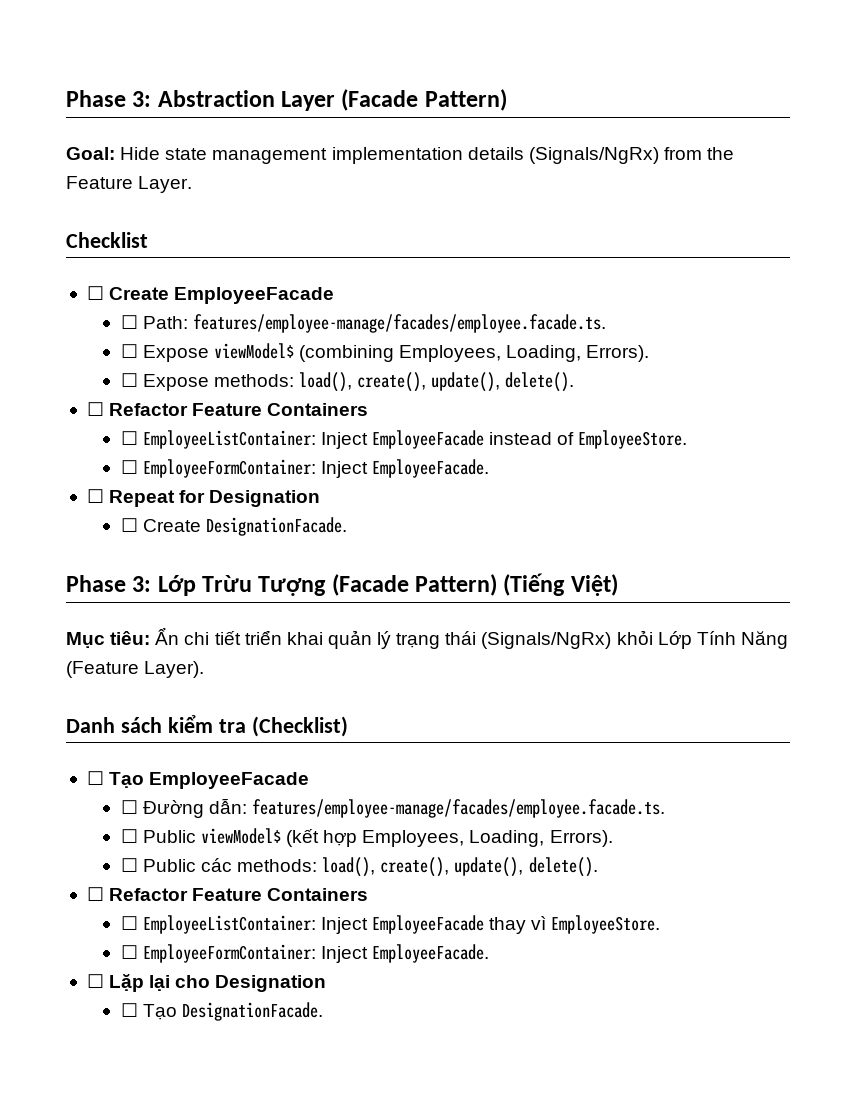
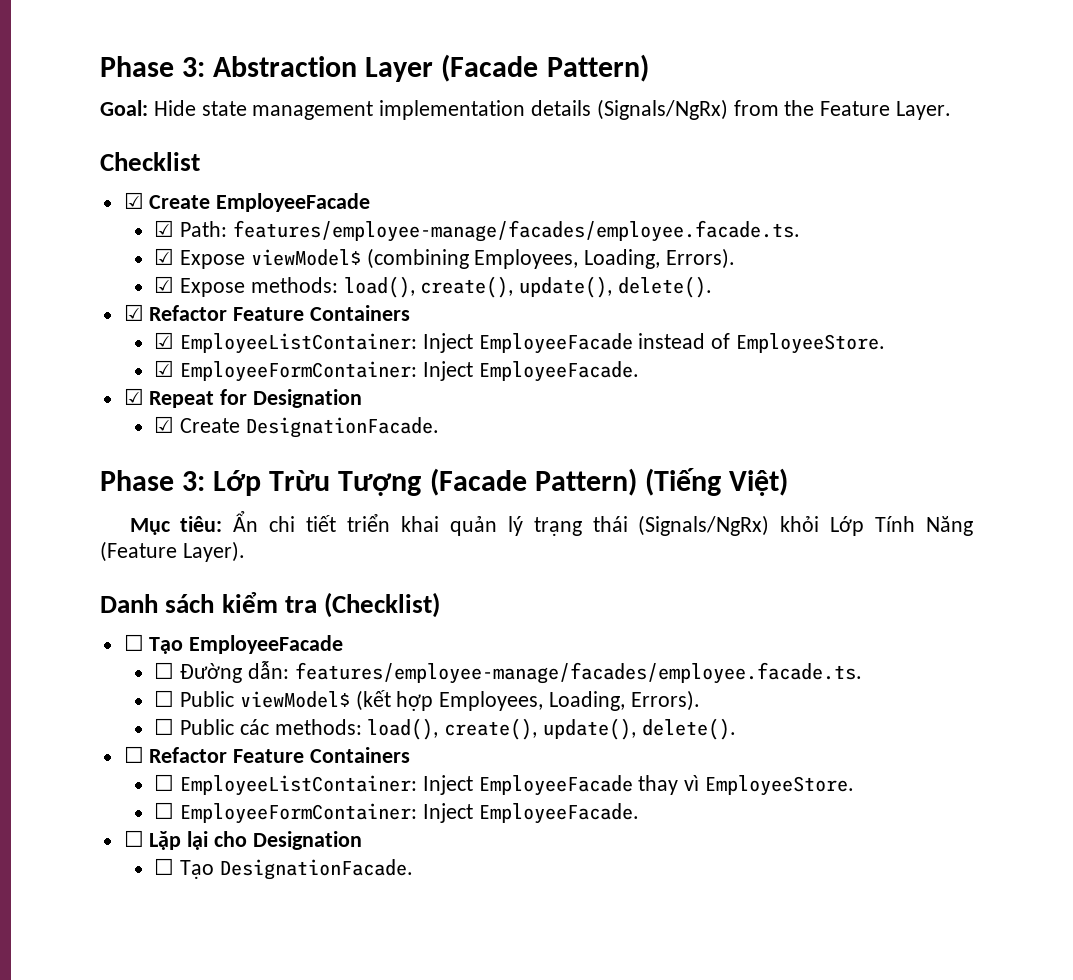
[86,286,104,300] ☐ -> [123,192,144,209] ☑
[120,315,138,329] ☐ -> [154,220,175,237] ☑
[120,344,138,358] ☐ -> [154,248,175,265] ☑
[120,373,138,387] ☐ -> [154,276,175,293] ☑
[86,402,369,416] [120,431,138,445] ☐ Refactor Feature Containers // ☐ -> [123,304,411,321] [154,332,175,349] ☑ Refactor Feature Containers // ☑
[120,459,489,478] [86,489,104,503] ☐ EmployeeFormContainer: Inject EmployeeFacade. // ☐ -> [154,360,639,382] [123,388,144,405] ☑ EmployeeFormContainer: Inject EmployeeFacade. // ☑
[120,518,138,532] ☐ -> [154,416,175,433] ☑

